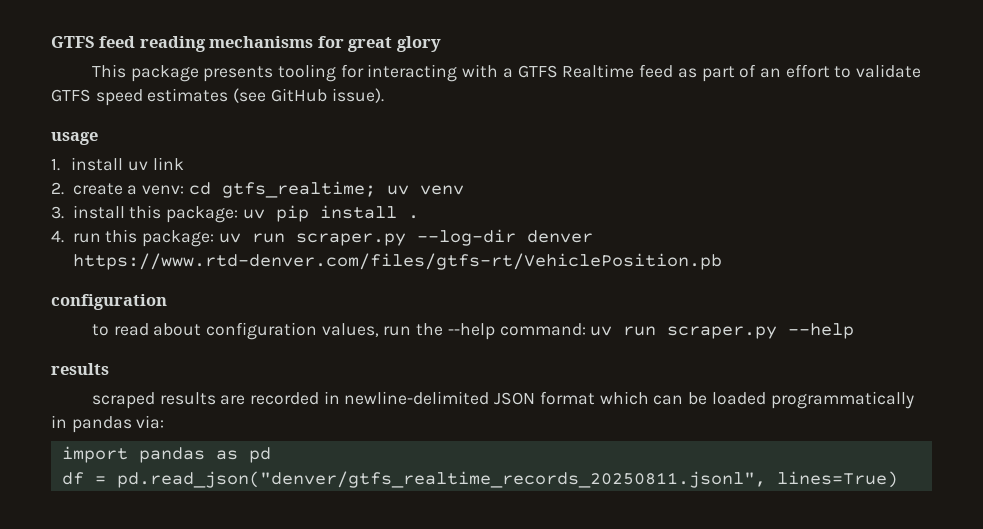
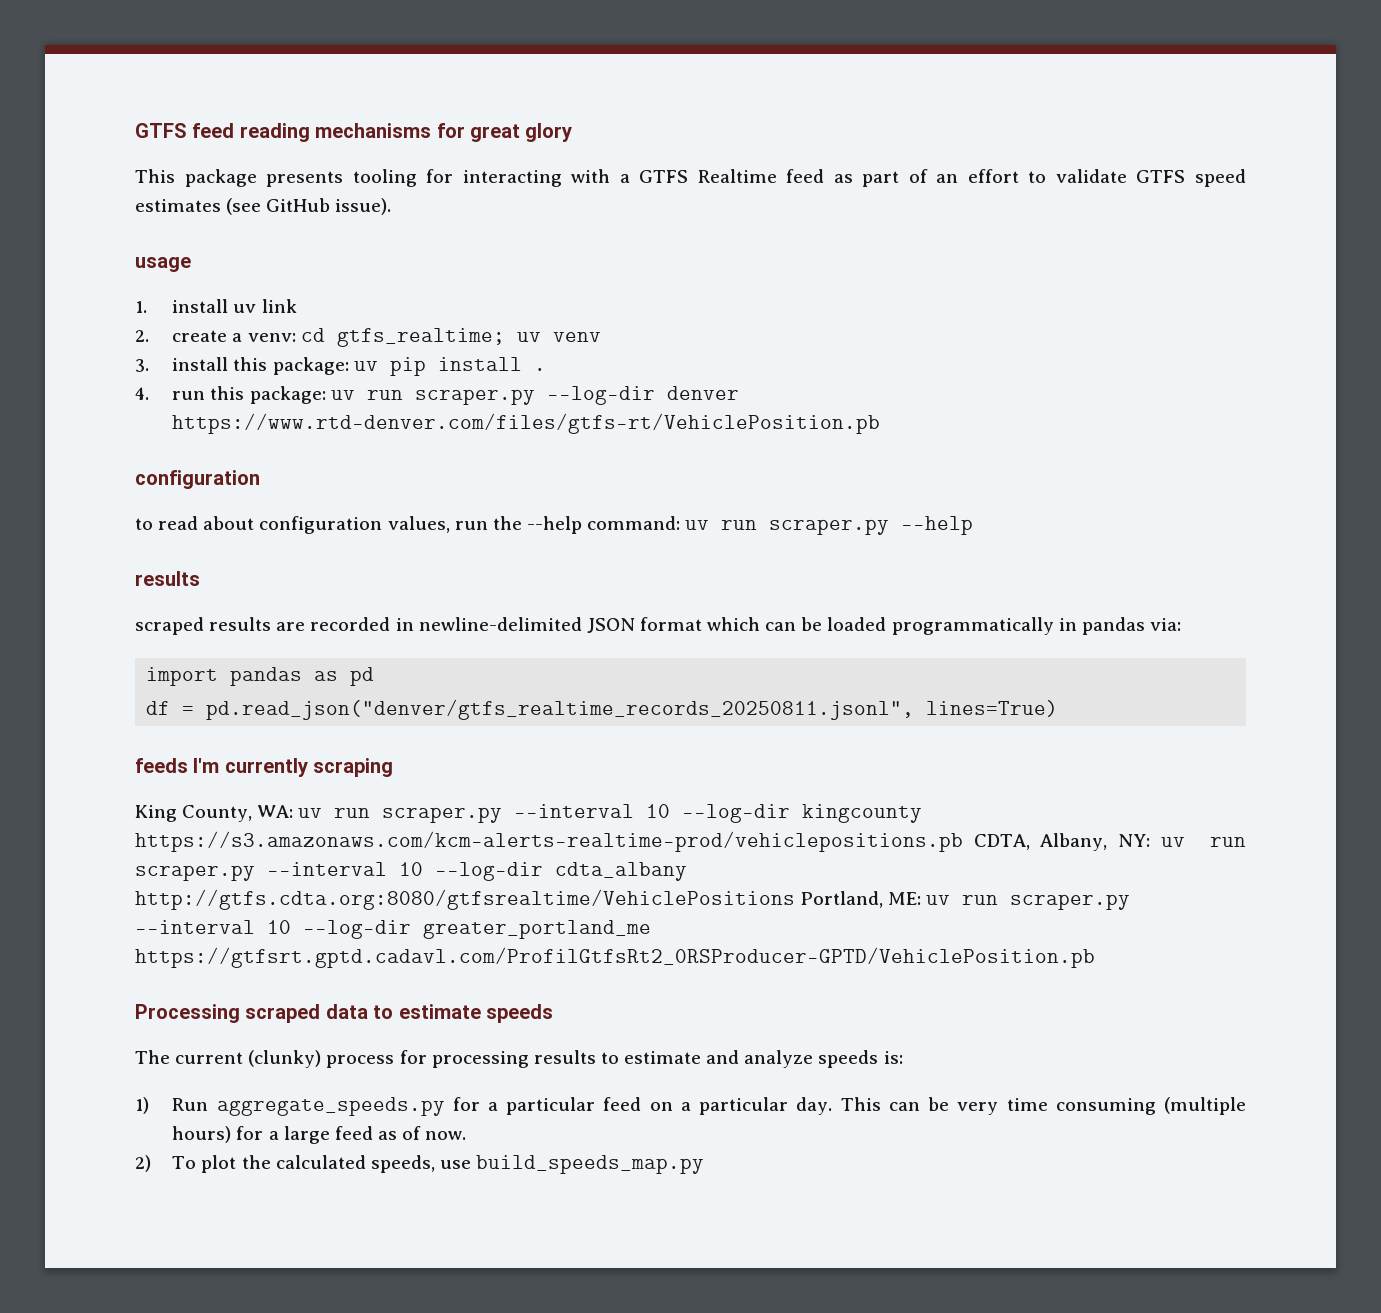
(898, 479) none -> [135,758,394,777] [135,804,923,823] [135,831,1247,852] [135,862,687,881] [135,889,1131,910] [135,920,651,939] [135,947,1095,968] [135,1004,553,1023] [135,1050,903,1068] [135,1097,1247,1116] [172,1126,467,1144] [135,1155,705,1174] // feeds I'm currently scraping // King County, WA: uv run scraper.py --interval 10 --log-dir kingcounty https://s3.amazonaws.com/kcm-alerts-realtime-prod/vehiclepositions.pb CDTA, Albany, NY: uv run scraper.py --interval 10 --log-dir cdta_albany http://gtfs.cdta.org:8080/gtfsrealtime/VehiclePositions Portland, ME: uv run scraper.py --interval 10 --log-dir greater_portland_me https://gtfsrt.gptd.cadavl.com/ProfilGtfsRt2_0RSProducer-GPTD/VehiclePosition.pb // Processing scraped data to estimate speeds // The current (clunky) process for processing results to estimate and analyze speeds is: // 1) Run aggregate_speeds.py for a particular feed on a particular day. This can be very time consuming (multiple hours) for a large feed as of now. // 2) To plot the calculated speeds, use build_speeds_map.py

